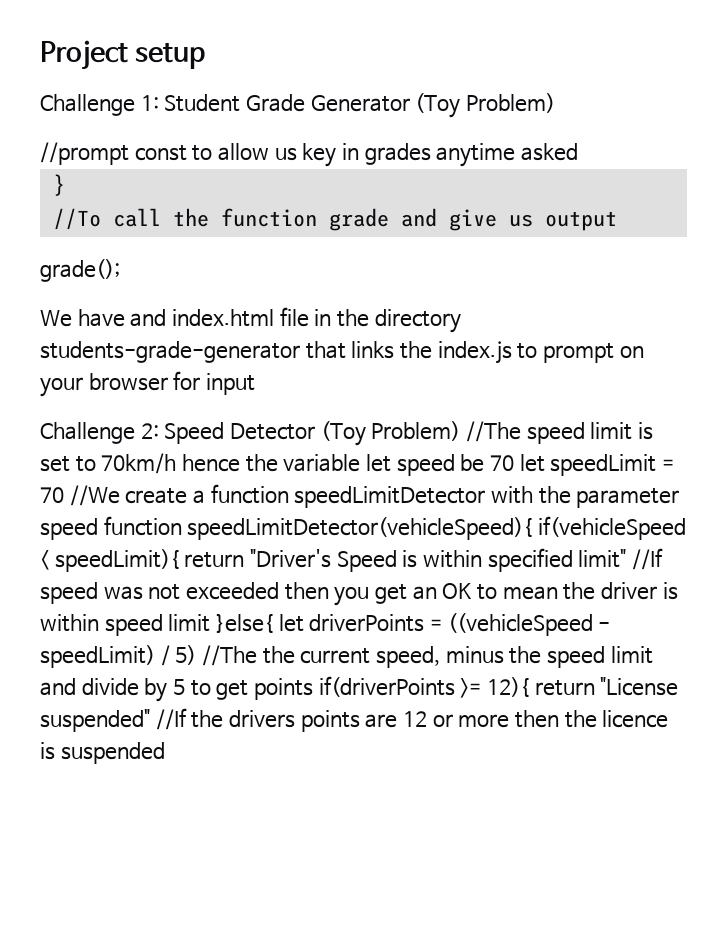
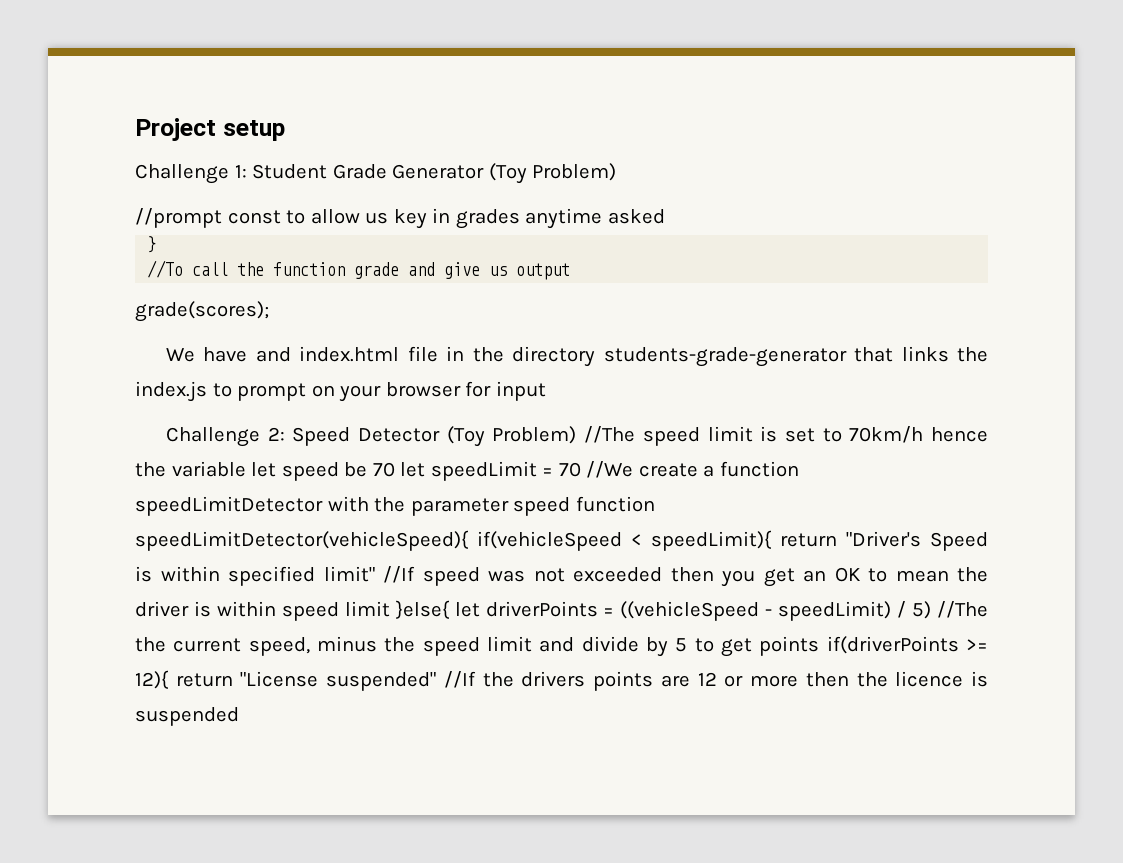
[40,259,120,282] grade(); -> [135,301,269,322] grade(scores);

